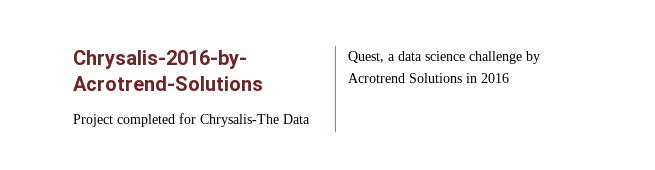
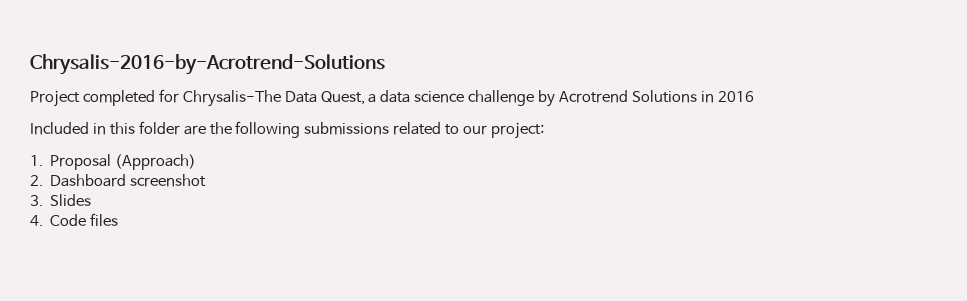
(509, 78) none -> [30,121,545,139] [30,154,197,170] [30,174,207,187] [30,194,92,206] [30,213,119,226] // Included in this folder are the following submissions related to our project: // 1. Proposal (Approach) // 2. Dashboard screenshot // 3. Slides // 4. Code files

